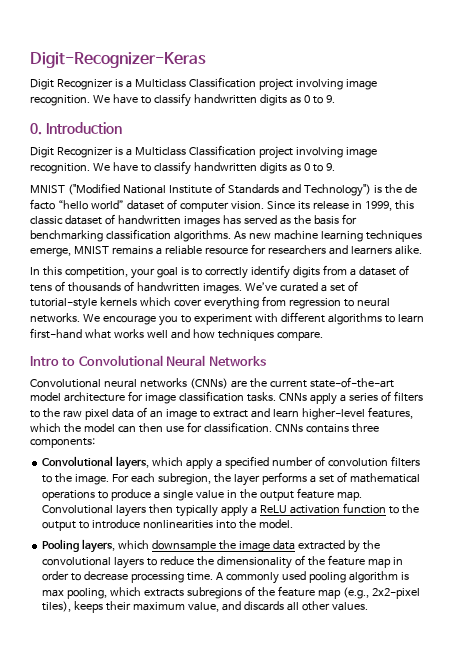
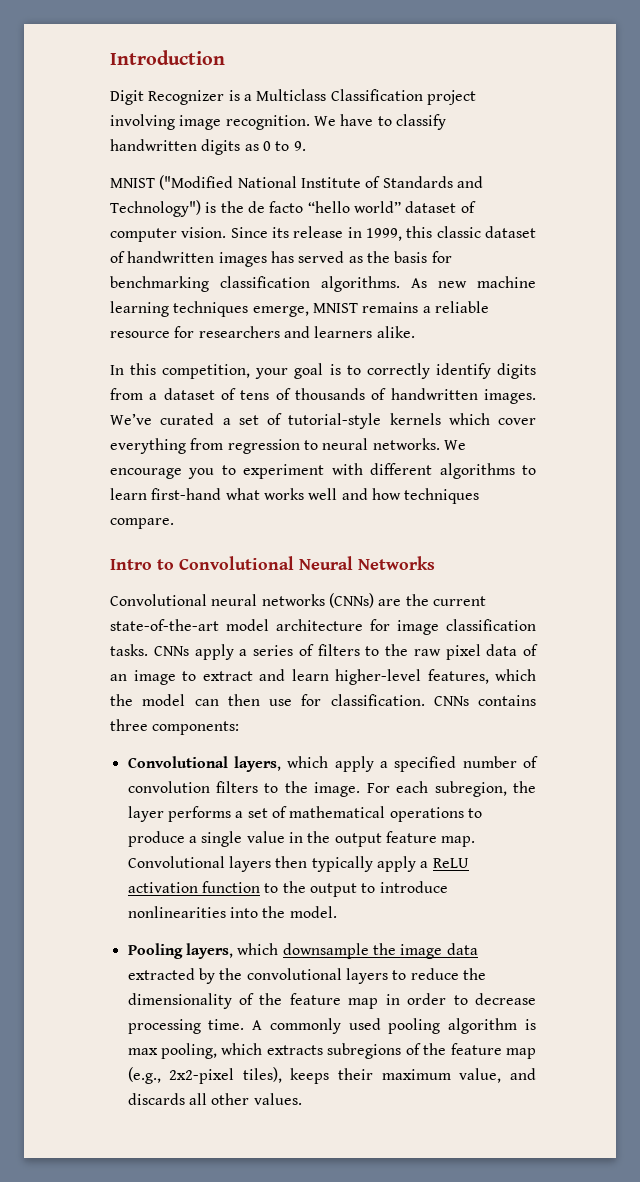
[30,52,206,68] [30,77,377,91] [30,93,335,107] [30,123,42,135] Digit-Recognizer-Keras // Digit Recognizer is a Multiclass Classification project involving image recognition. We have to classify handwritten digits as 0 to 9. // 0. -> (110, 57) none

